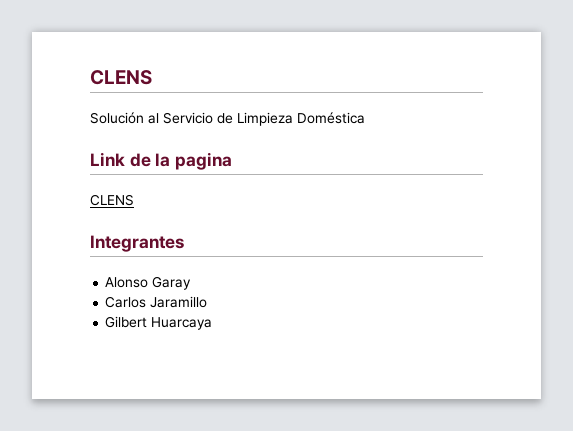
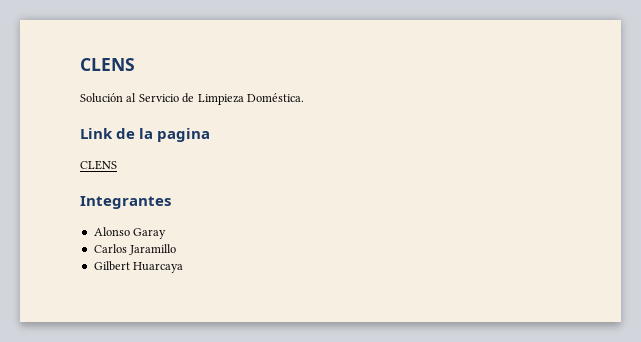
[297,112,365,124] Doméstica -> [246,93,304,102] Doméstica.

